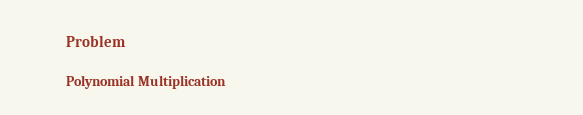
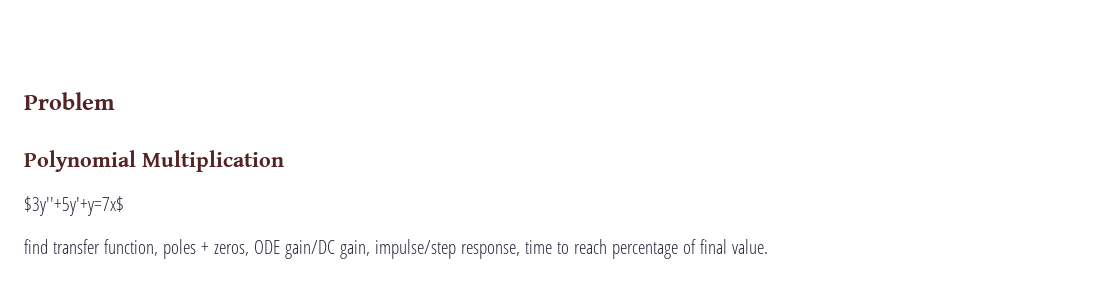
(226, 82) none -> [24,196,124,216] [24,239,768,259] // $3y''+5y'+y=7x$ // find transfer function, poles + zeros, ODE gain/DC gain, impulse/step response, time to reach percentage of final value.

